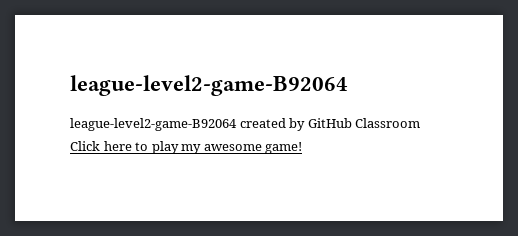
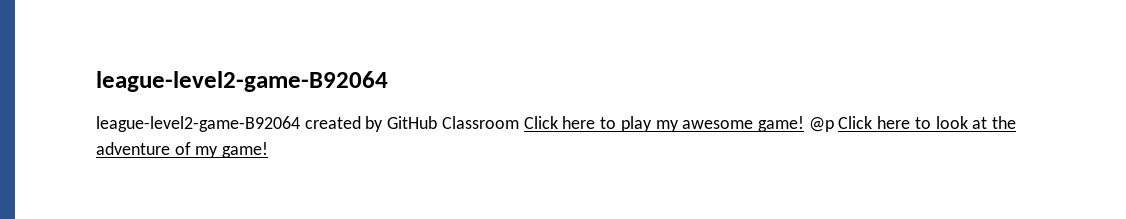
(303, 148) none -> [808,116,1017,132] [96,142,269,158] @p Click here to look at the adventure of my game!

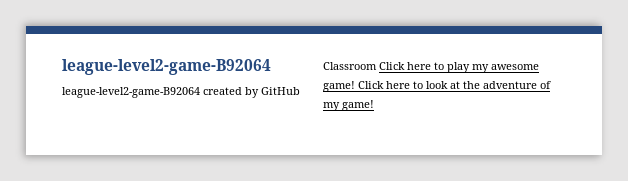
[808,117,834,132] @p -> (355, 86) none

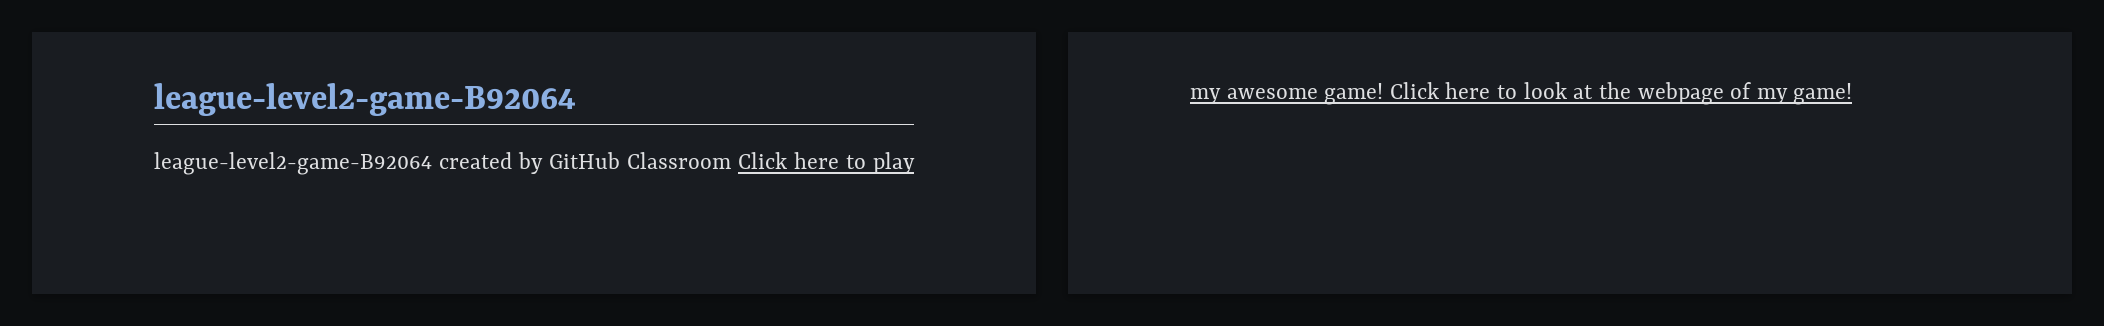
[483,81,537,89] adventure -> [1637,82,1724,105] webpage

